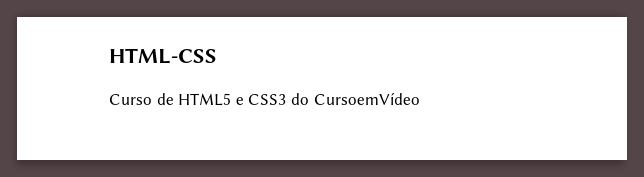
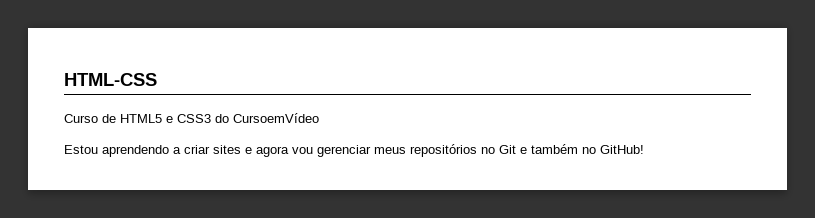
(420, 98) none -> [64,144,644,157] // Estou aprendendo a criar sites e agora vou gerenciar meus repositórios no Git e também no GitHub!

